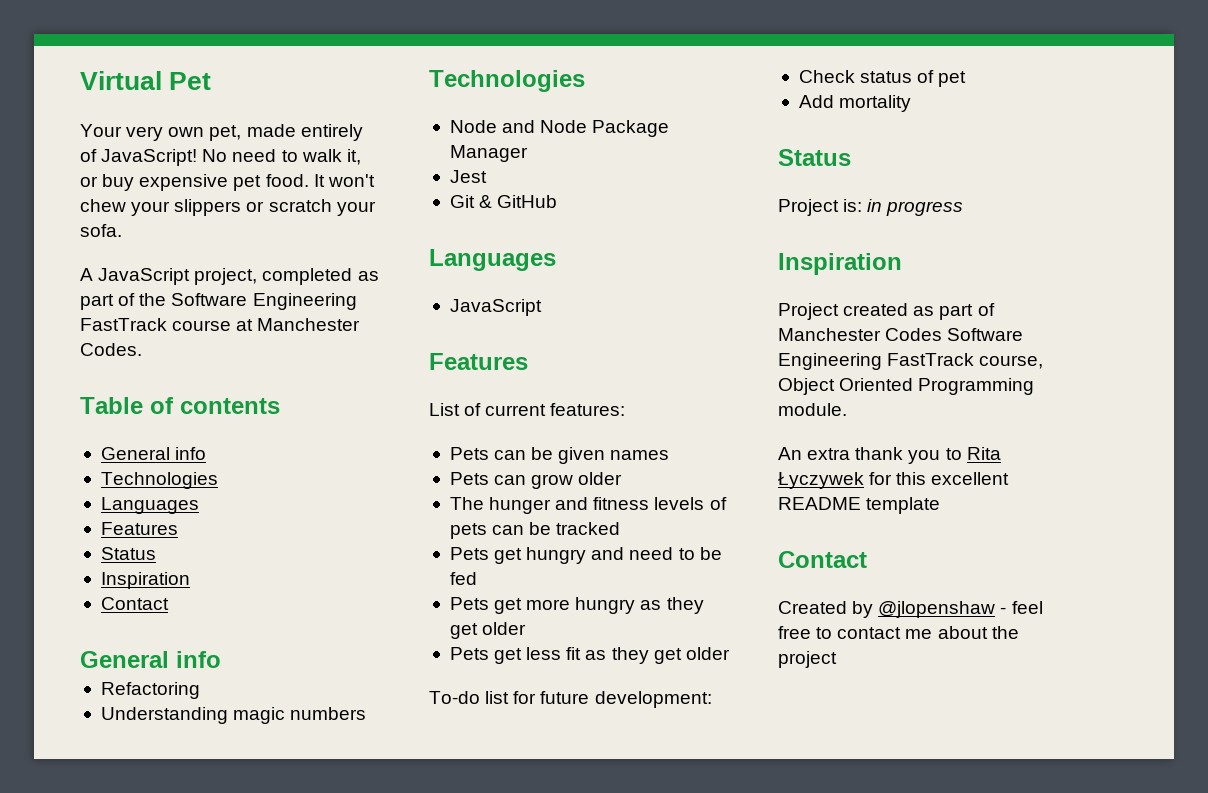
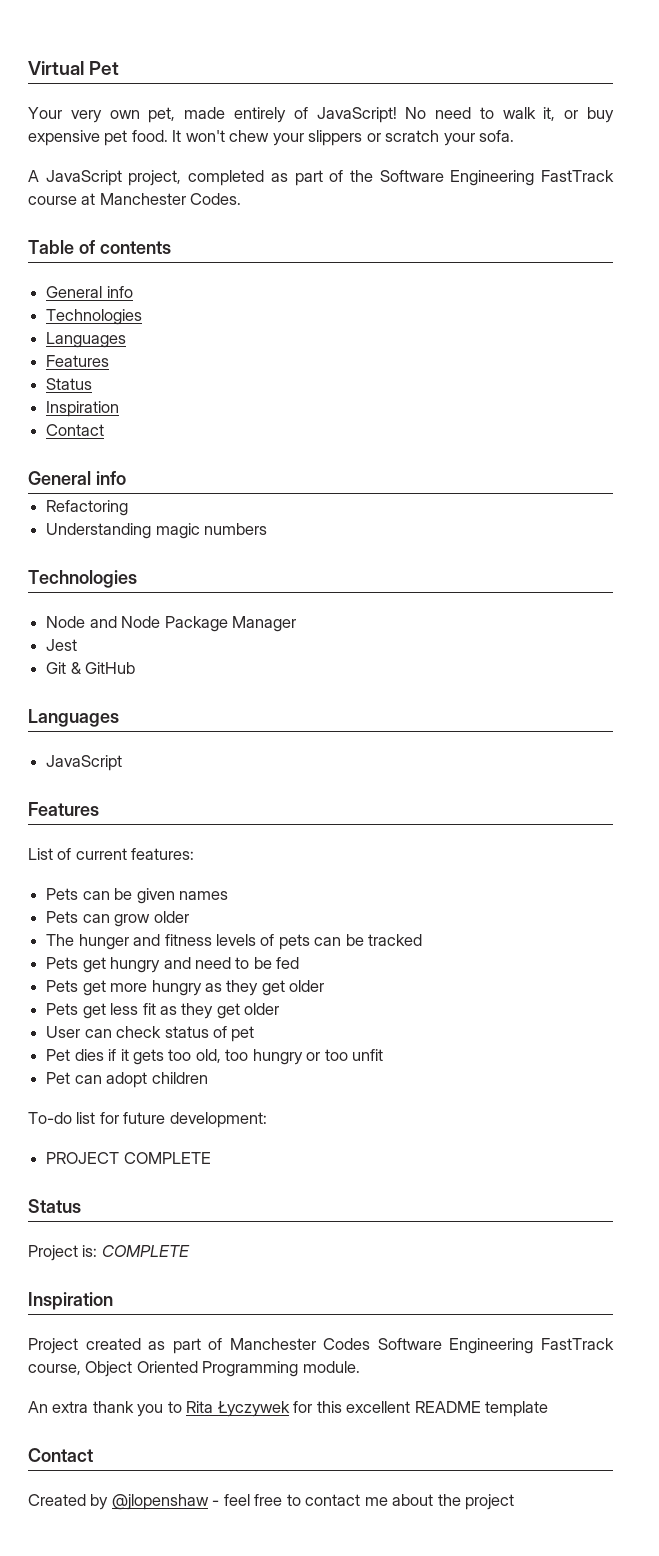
(730, 653) none -> [46,1026,255,1042] [46,1049,384,1065] [46,1072,208,1088] // User can check status of pet // Pet dies if it gets too old, too hungry or too unfit // Pet can adopt children
[798,70,967,87] [798,95,912,112] Check status of pet // Add mortality -> [46,1152,211,1164] PROJECT COMPLETE
[867,199,964,216] in progress -> [101,1245,190,1257] COMPLETE

